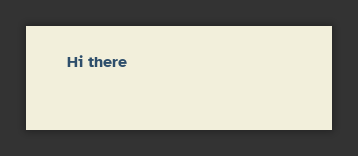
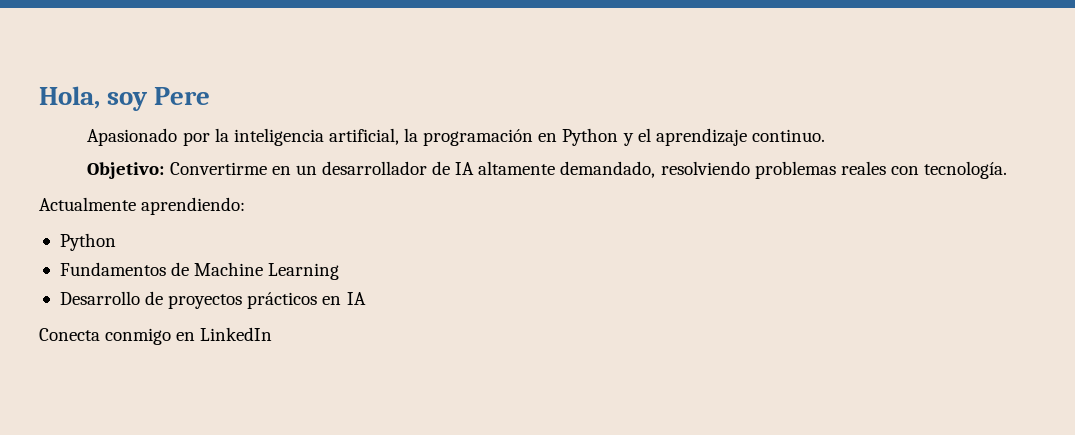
[67,55,127,67] Hi there -> [39,86,211,111] [87,128,825,146] [87,161,1008,179] [39,197,246,215] [59,233,116,251] [59,262,340,280] [59,291,366,309] [39,327,273,345] Hola, soy Pere // Apasionado por la inteligencia artificial, la programación en Python y el aprendizaje continuo. // Objetivo: Convertirme en un desarrollador de IA altamente demandado, resolviendo problemas reales con tecnología. // Actualmente aprendiendo: // Python // Fundamentos de Machine Learning // Desarrollo de proyectos prácticos en IA // Conecta conmigo en LinkedIn

